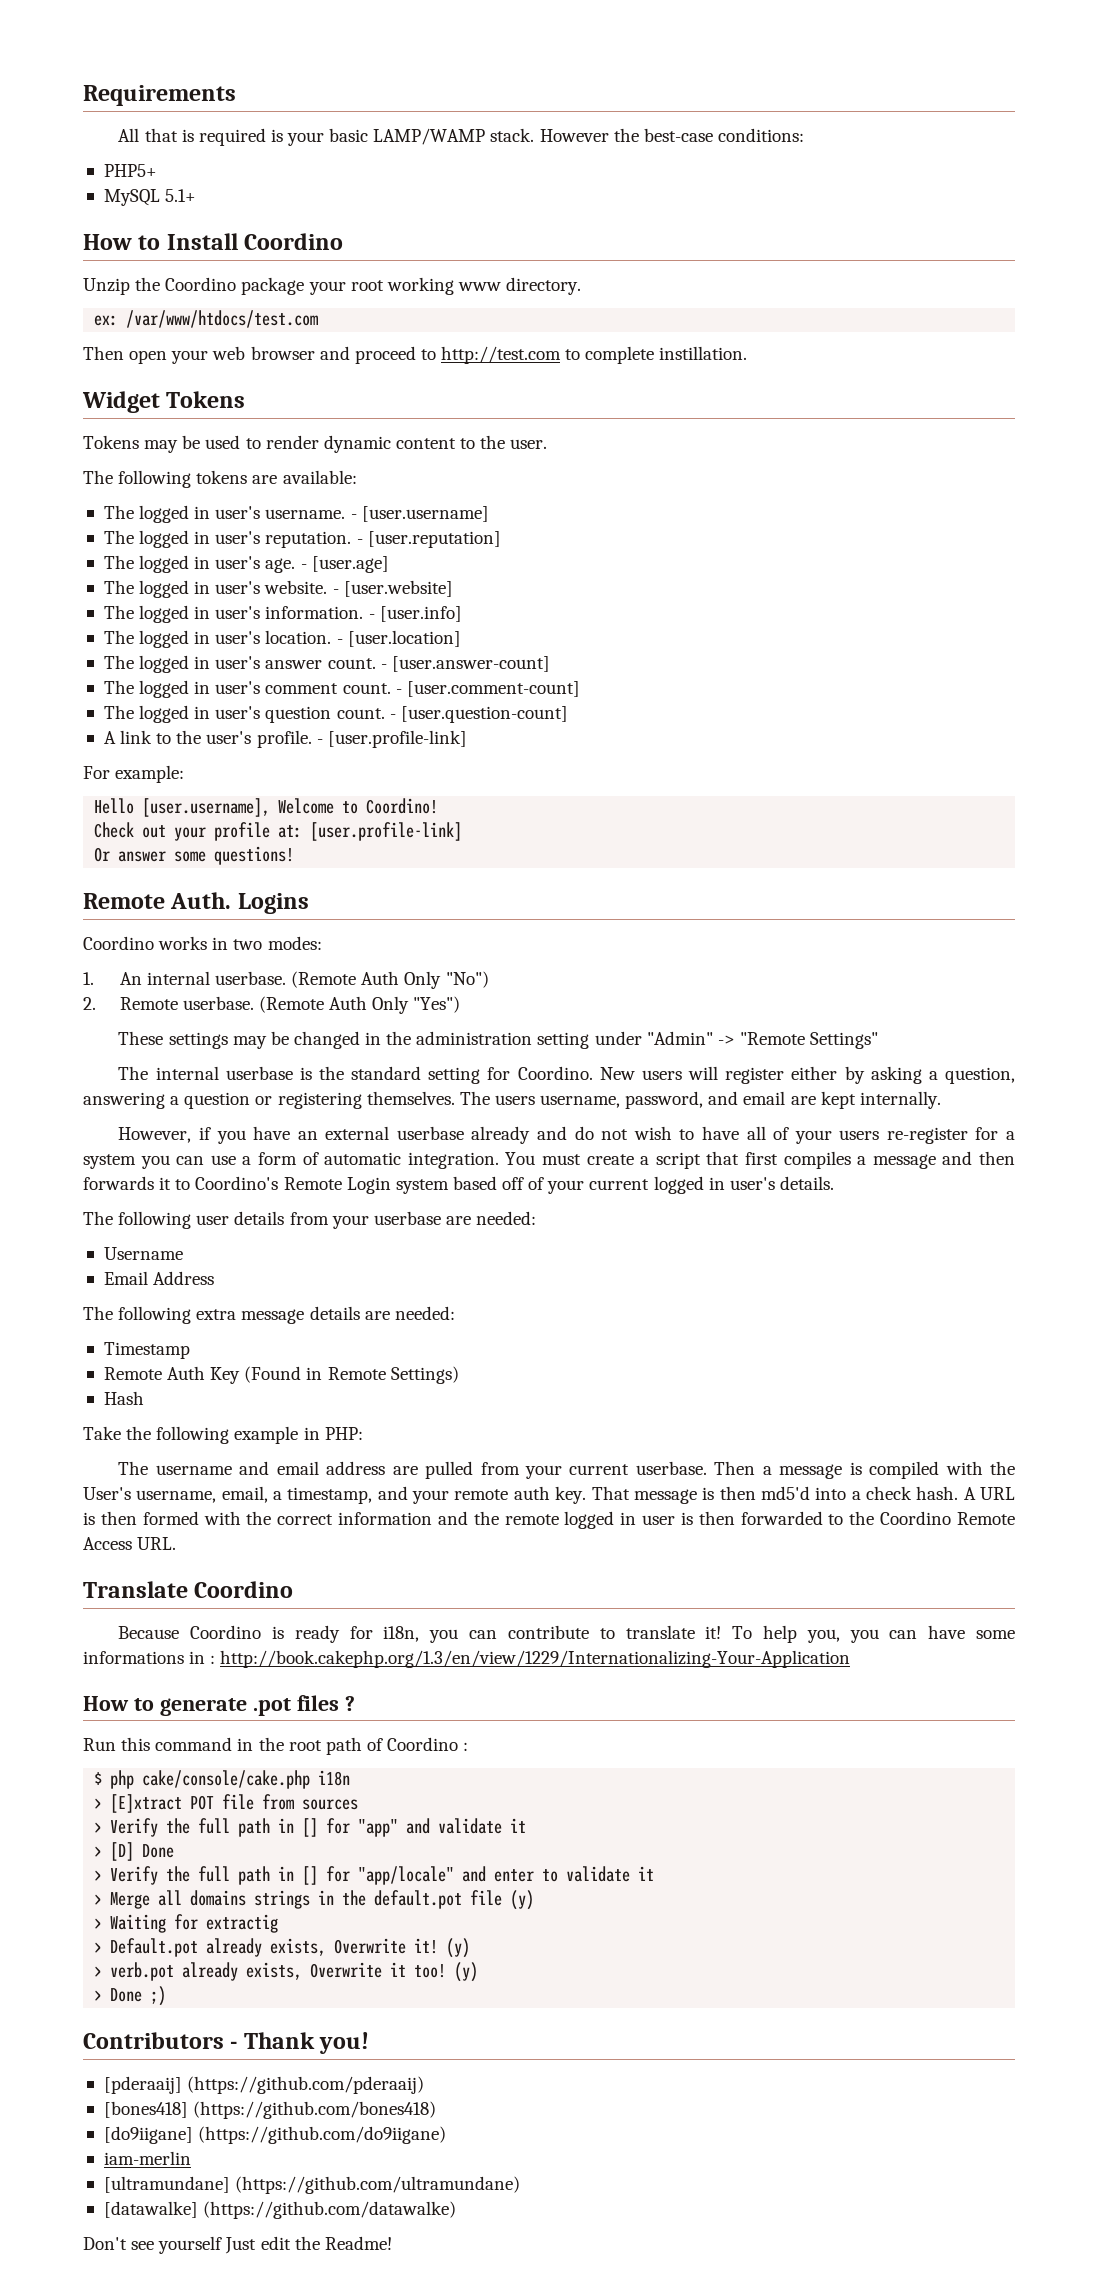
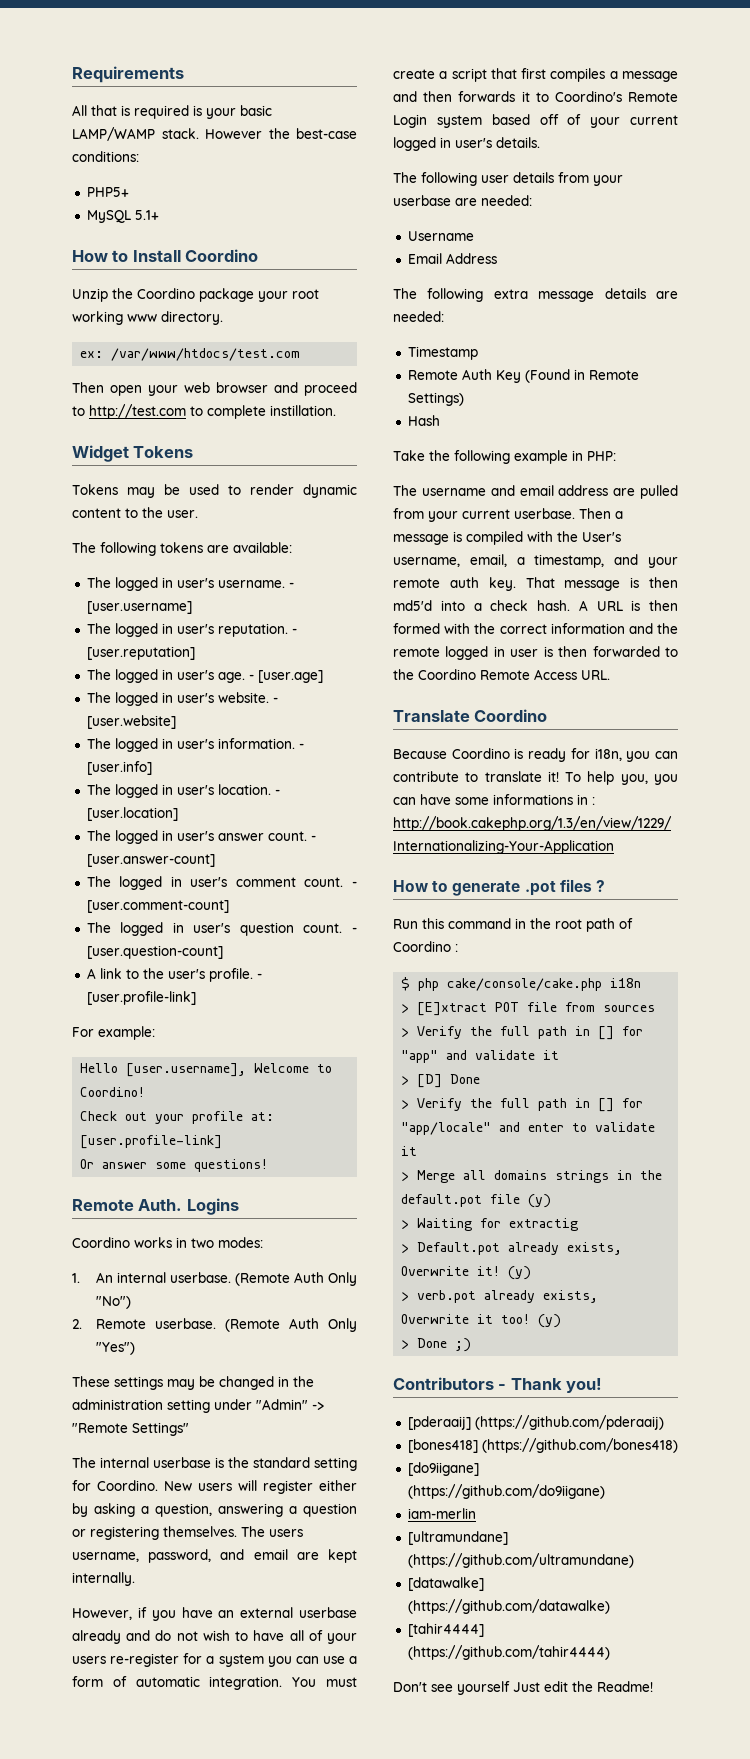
(457, 2210) none -> [407,1623,484,1637] [407,1645,610,1660] // [tahir4444] (https://github.com/tahir4444)

